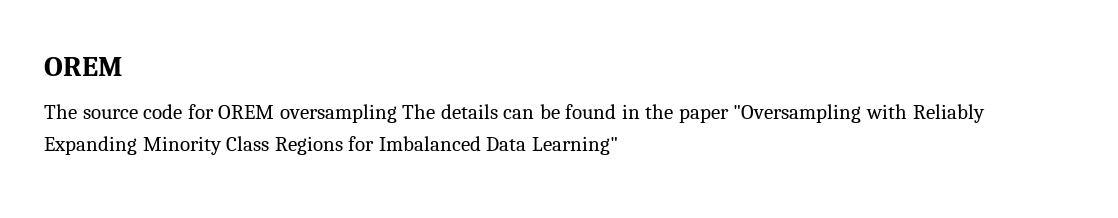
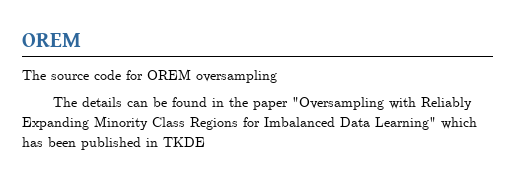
(397, 113) none -> (277, 76) //
(618, 145) none -> [441,117,477,129] [22,137,205,150] which has been published in TKDE

